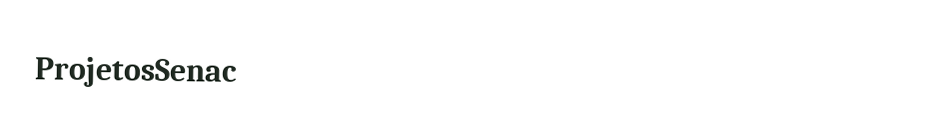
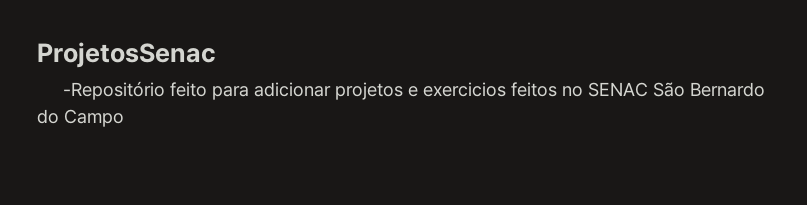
(238, 72) none -> [62,81,765,100] [37,109,124,127] // -Repositório feito para adicionar projetos e exercicios feitos no SENAC São Bernardo do Campo

